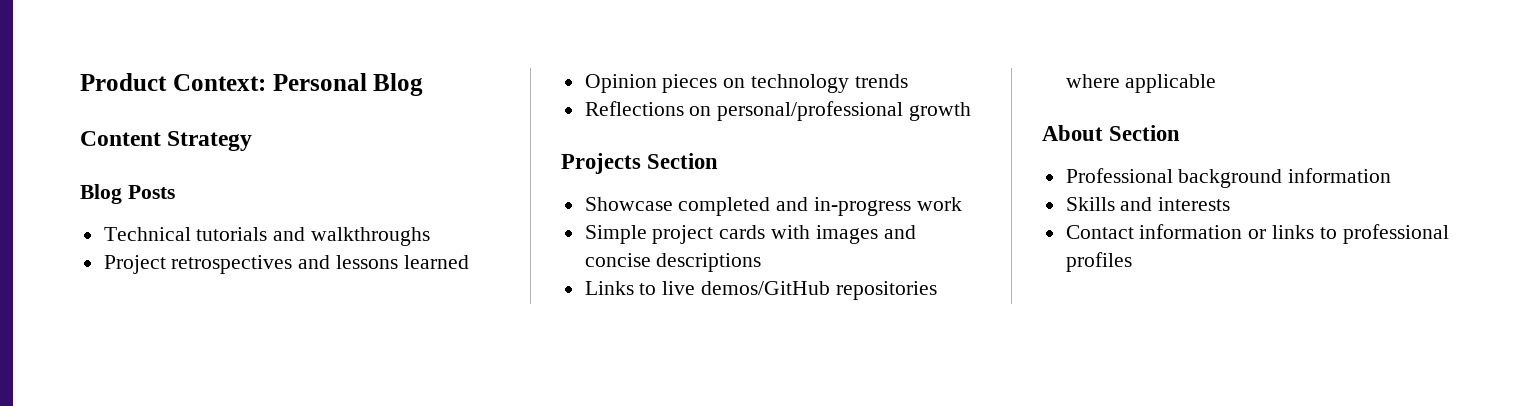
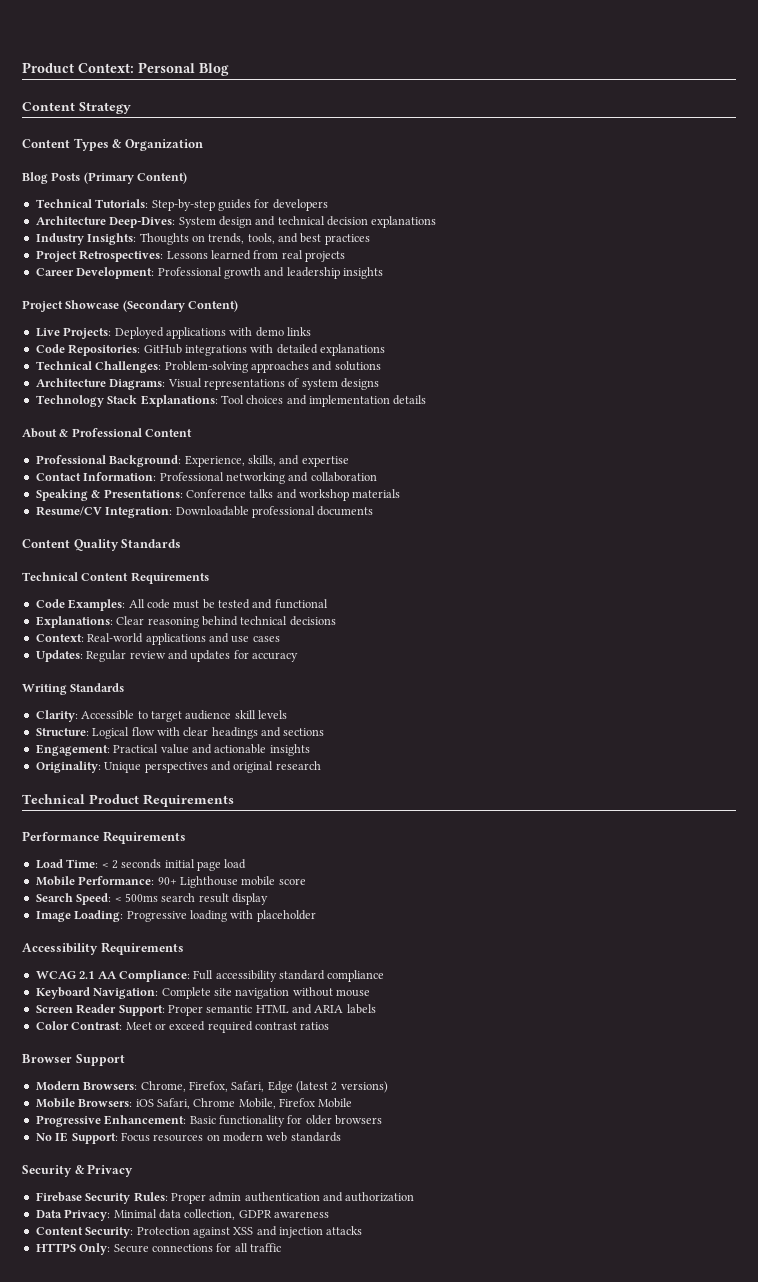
(253, 141) none -> [22,138,203,151] // Content Types & Organization
[103,227,431,246] [103,255,469,274] [584,74,908,93] [584,101,972,121] [561,153,719,174] [584,197,962,216] [584,225,916,244] [584,253,762,272] [584,281,937,300] [1065,74,1217,93] [1042,125,1181,141] [1065,168,1392,188] [1065,197,1231,211] [1065,224,1449,244] [1065,252,1132,272] // Technical tutorials and walkthroughs // Project retrospectives and lessons learned // Opinion pieces on technology trends // Reflections on personal/professional growth // Projects Section // Showcase completed and in-progress work // Simple project cards with images and concise descriptions // Links to live demos/GitHub repositories where applicable // About Section // Professional background information // Skills and interests // Contact information or links to professional profiles -> [83,172,188,184] [35,199,328,211] [35,216,437,228] [35,233,370,245] [35,250,345,262] [35,267,383,279] [22,300,239,312] [35,327,311,339] [35,344,385,356] [35,361,381,373] [35,378,379,390] [35,395,427,407] [22,428,193,438] [35,455,349,467] [35,472,377,484] [35,489,401,501] [35,506,374,518] [22,539,182,551] [22,572,209,584] [35,599,328,611] [35,616,336,628] [35,633,280,645] [35,650,298,662] [22,683,125,695] [35,710,287,722] [35,727,325,739] [35,744,310,756] [35,761,321,773] [22,794,234,807] [22,831,186,844] [35,859,247,871] [35,876,306,888] [35,893,268,905] [35,910,316,922] [22,942,184,955] [35,970,385,982] [35,987,370,999] [35,1004,376,1016] [35,1021,330,1033] [22,1054,125,1066] [35,1081,388,1093] [35,1098,353,1109] [35,1115,382,1127] [35,1132,341,1144] [22,1164,134,1177] [35,1192,415,1204] [35,1209,329,1221] [35,1226,363,1238] [35,1243,281,1255] (Primary Content) // Technical Tutorials: Step-by-step guides for developers // Architecture Deep-Dives: System design and technical decision explanations // Industry Insights: Thoughts on trends, tools, and best practices // Project Retrospectives: Lessons learned from real projects // Career Development: Professional growth and leadership insights // Project Showcase (Secondary Content) // Live Projects: Deployed applications with demo links // Code Repositories: GitHub integrations with detailed explanations // Technical Challenges: Problem-solving approaches and solutions // Architecture Diagrams: Visual representations of system designs // Technology Stack Explanations: Tool choices and implementation details // About & Professional Content // Professional Background: Experience, skills, and expertise // Contact Information: Professional networking and collaboration // Speaking & Presentations: Conference talks and workshop materials // Resume/CV Integration: Downloadable professional documents // Content Quality Standards // Technical Content Requirements // Code Examples: All code must be tested and functional // Explanations: Clear reasoning behind technical decisions // Context: Real-world applications and use cases // Updates: Regular review and updates for accuracy // Writing Standards // Clarity: Accessible to target audience skill levels // Structure: Logical flow with clear headings and sections // Engagement: Practical value and actionable insights // Originality: Unique perspectives and original research // Technical Product Requirements // Performance Requirements // Load Time: < 2 seconds initial page load // Mobile Performance: 90+ Lighthouse mobile score // Search Speed: < 500ms search result display // Image Loading: Progressive loading with placeholder // Accessibility Requirements // WCAG 2.1 AA Compliance: Full accessibility standard compliance // Keyboard Navigation: Complete site navigation without mouse // Screen Reader Support: Proper semantic HTML and ARIA labels // Color Contrast: Meet or exceed required contrast ratios // Browser Support // Modern Browsers: Chrome, Firefox, Safari, Edge (latest 2 versions) // Mobile Browsers: iOS Safari, Chrome Mobile, Firefox Mobile // Progressive Enhancement: Basic functionality for older browsers // No IE Support: Focus resources on modern web standards // Security & Privacy // Firebase Security Rules: Proper admin authentication and authorization // Data Privacy: Minimal data collection, GDPR awareness // Content Security: Protection against XSS and injection attacks // HTTPS Only: Secure connections for all traffic

